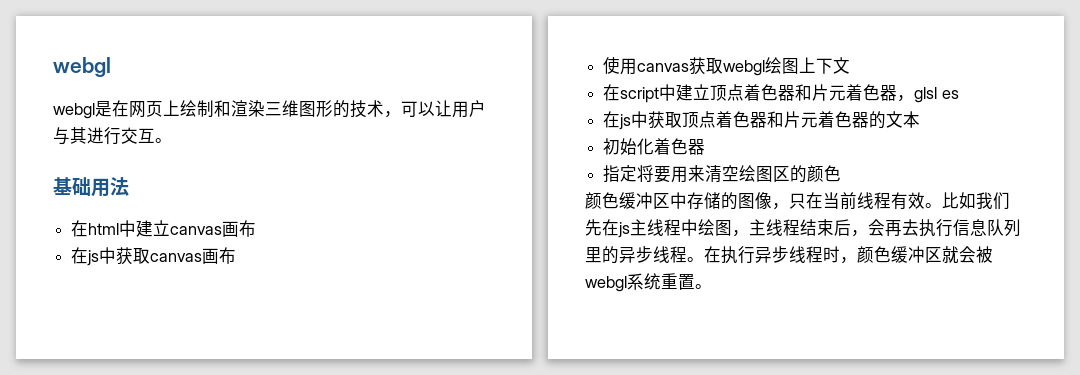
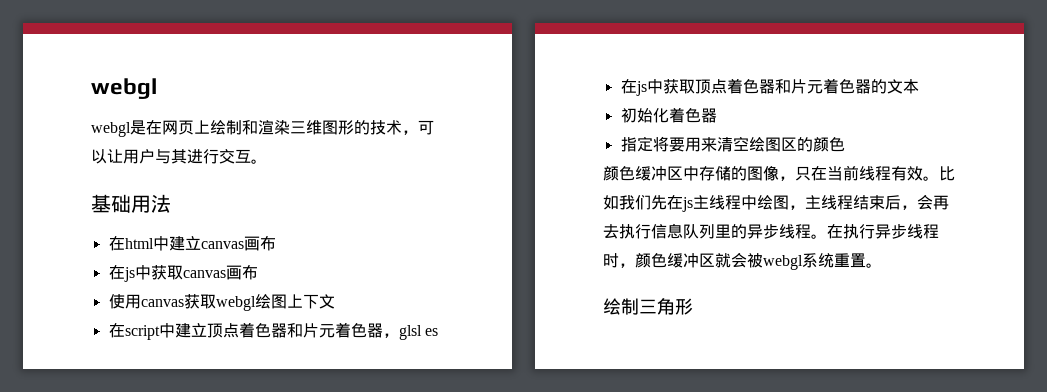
(712, 286) none -> [603,298,693,315] // 绘制三角形

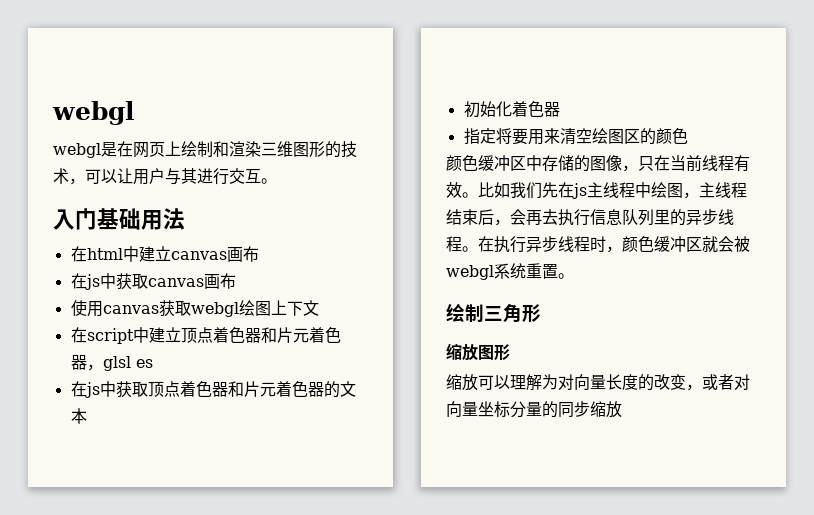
(267, 161) none -> [53,208,97,230] 入门
(693, 306) none -> [446,343,510,361] [446,374,750,391] [446,401,622,418] // 缩放图形 // 缩放可以理解为对向量长度的改变，或者对向量坐标分量的同步缩放

